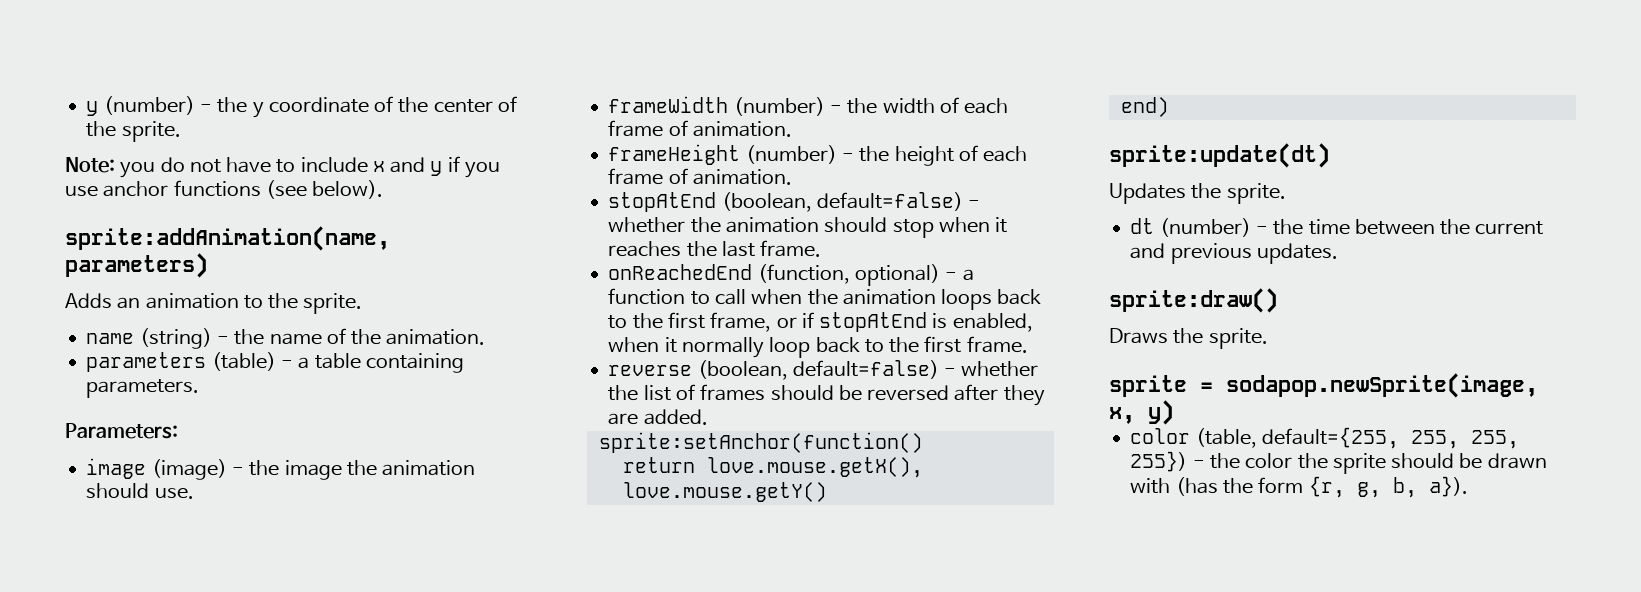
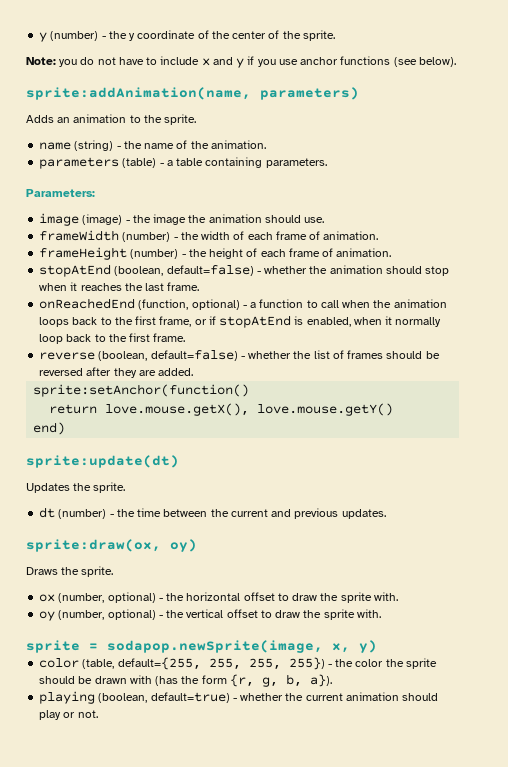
[1109,288,1278,313] sprite:draw() -> [26,539,197,552] sprite:draw(ox, oy)
(1268, 338) none -> [39,592,398,603] [39,609,381,621] // ox (number, optional) - the horizontal offset to draw the sprite with. // oy (number, optional) - the vertical offset to draw the sprite with.
(1468, 486) none -> [39,691,439,704] [39,710,98,720] // playing (boolean, default=true) - whether the current animation should play or not.

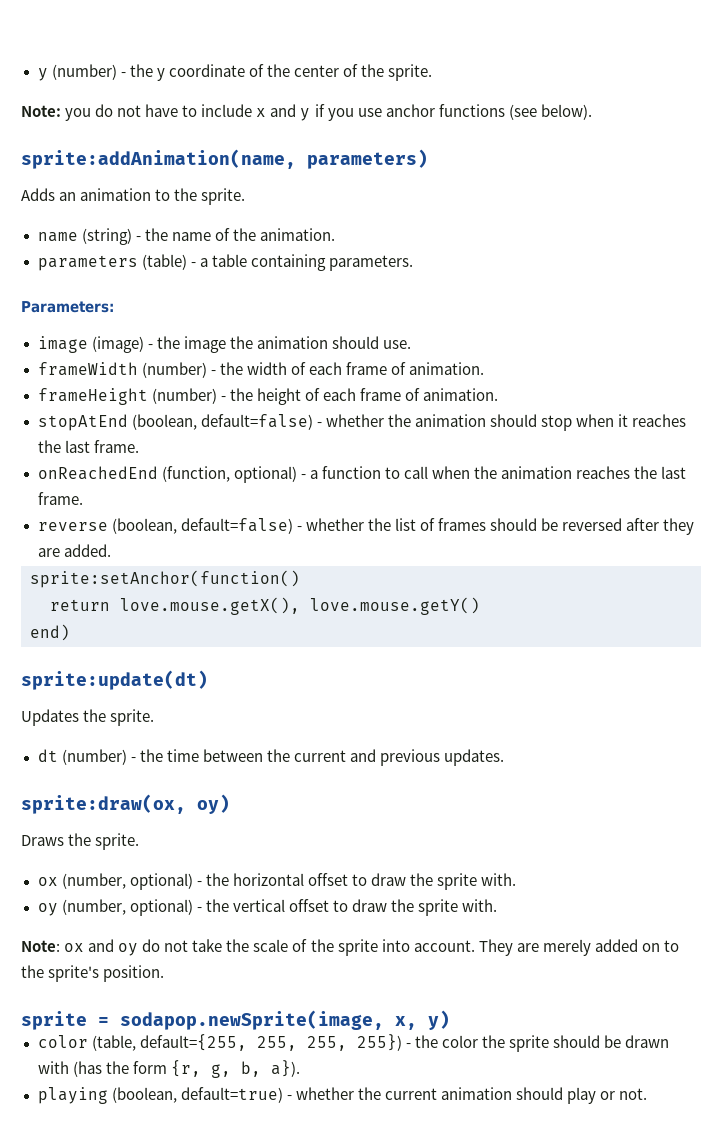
[39,315,442,328] [39,333,151,344] loops back to the first frame, or if stopAtEnd is enabled, when it normally loop back to the first -> [576,466,687,479] reaches the last
(381, 613) none -> [21,939,679,956] [21,965,165,982] // Note: ox and oy do not take the scale of the sprite into account. They are merely added on to the sprite's position.

